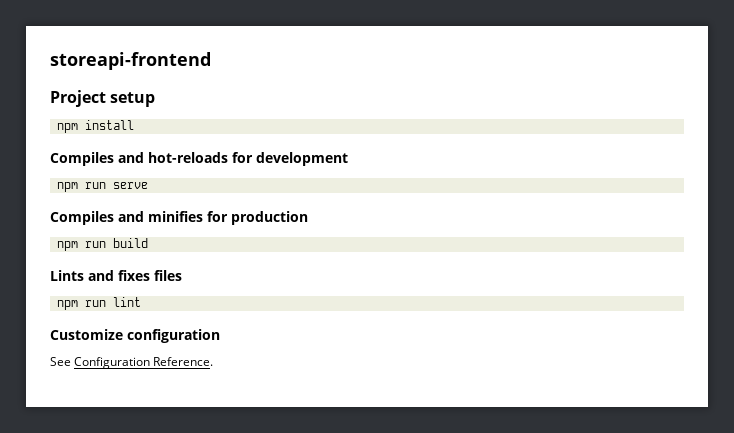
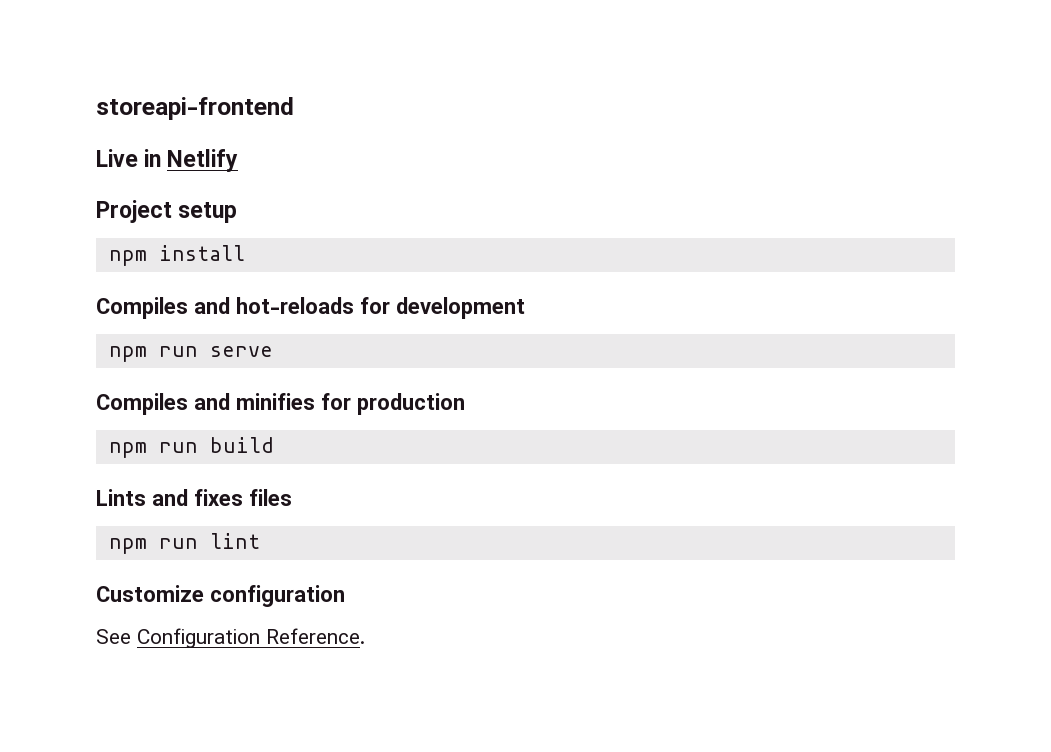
(211, 61) none -> [96,149,239,172] // Live in Netlify

